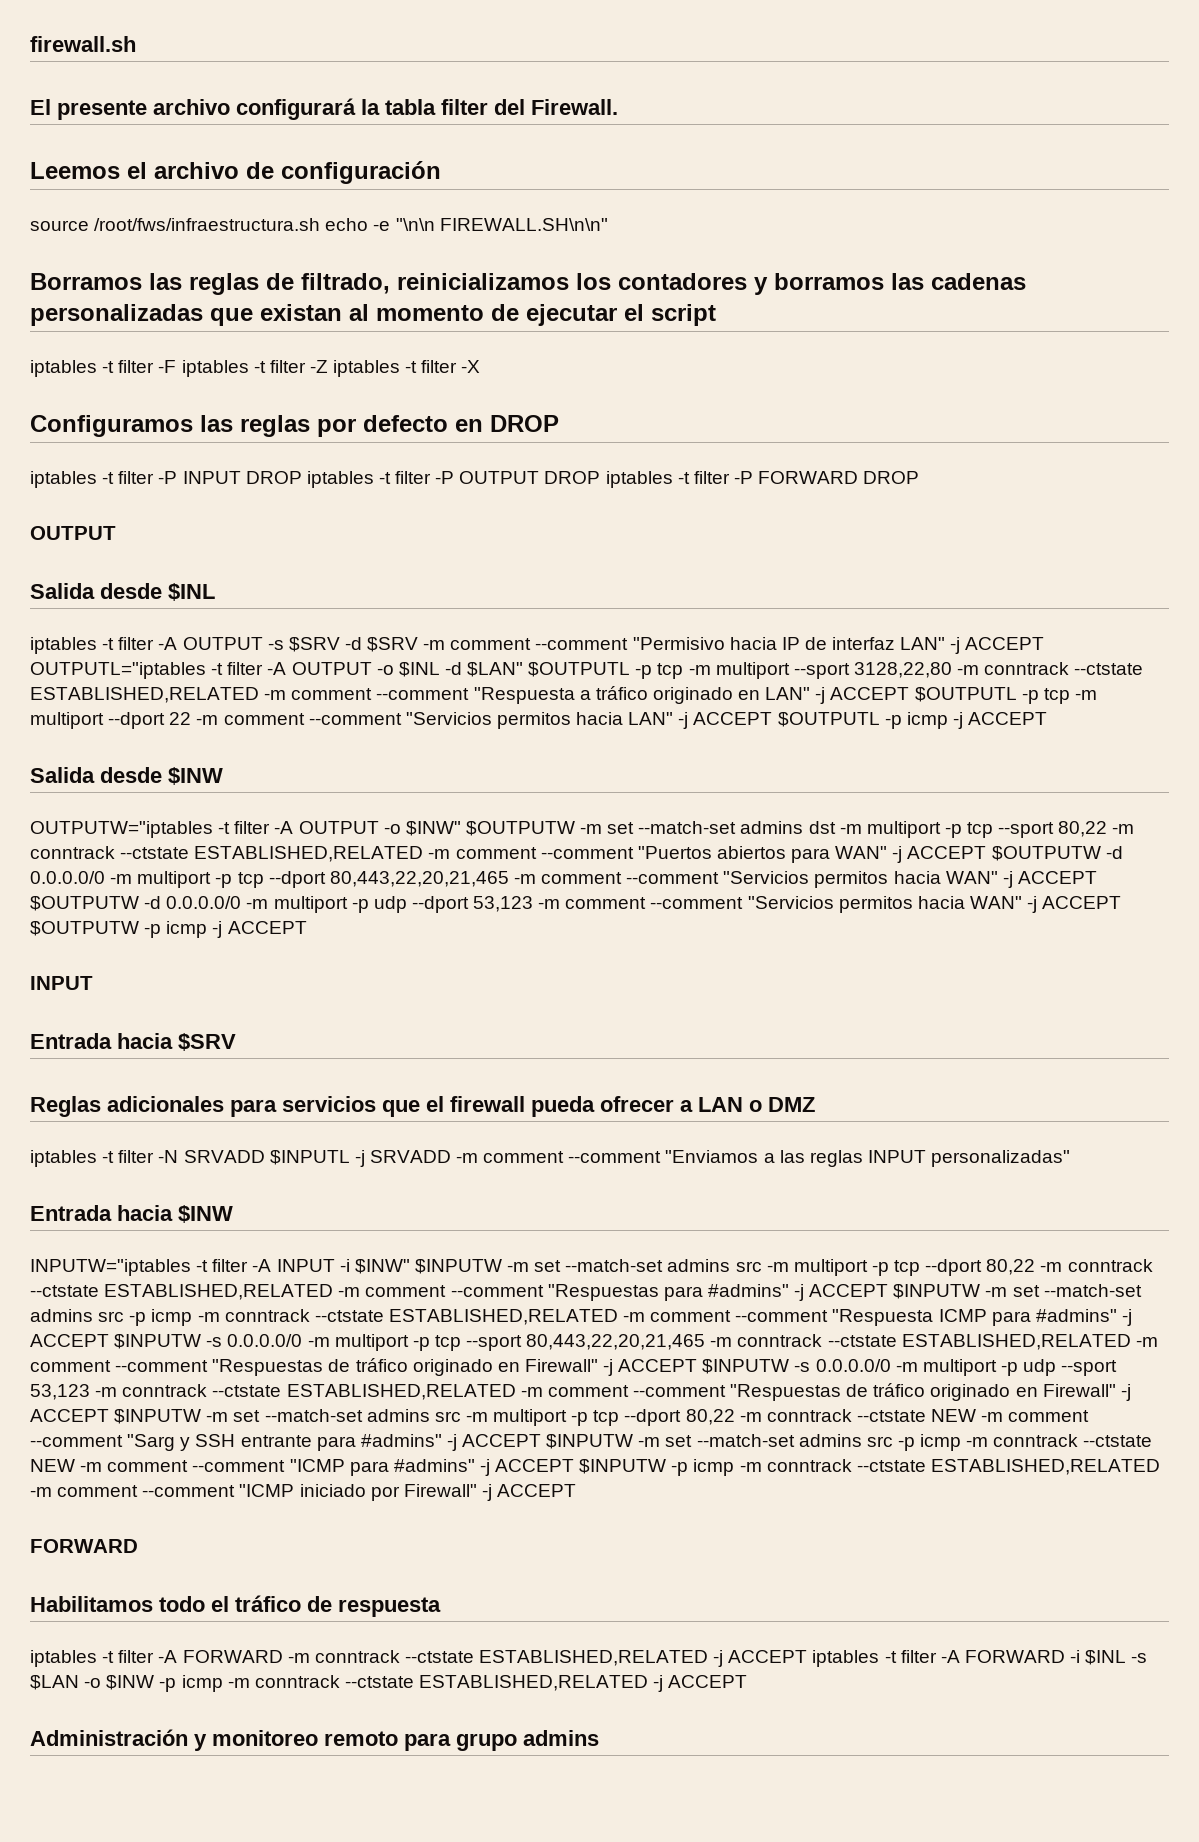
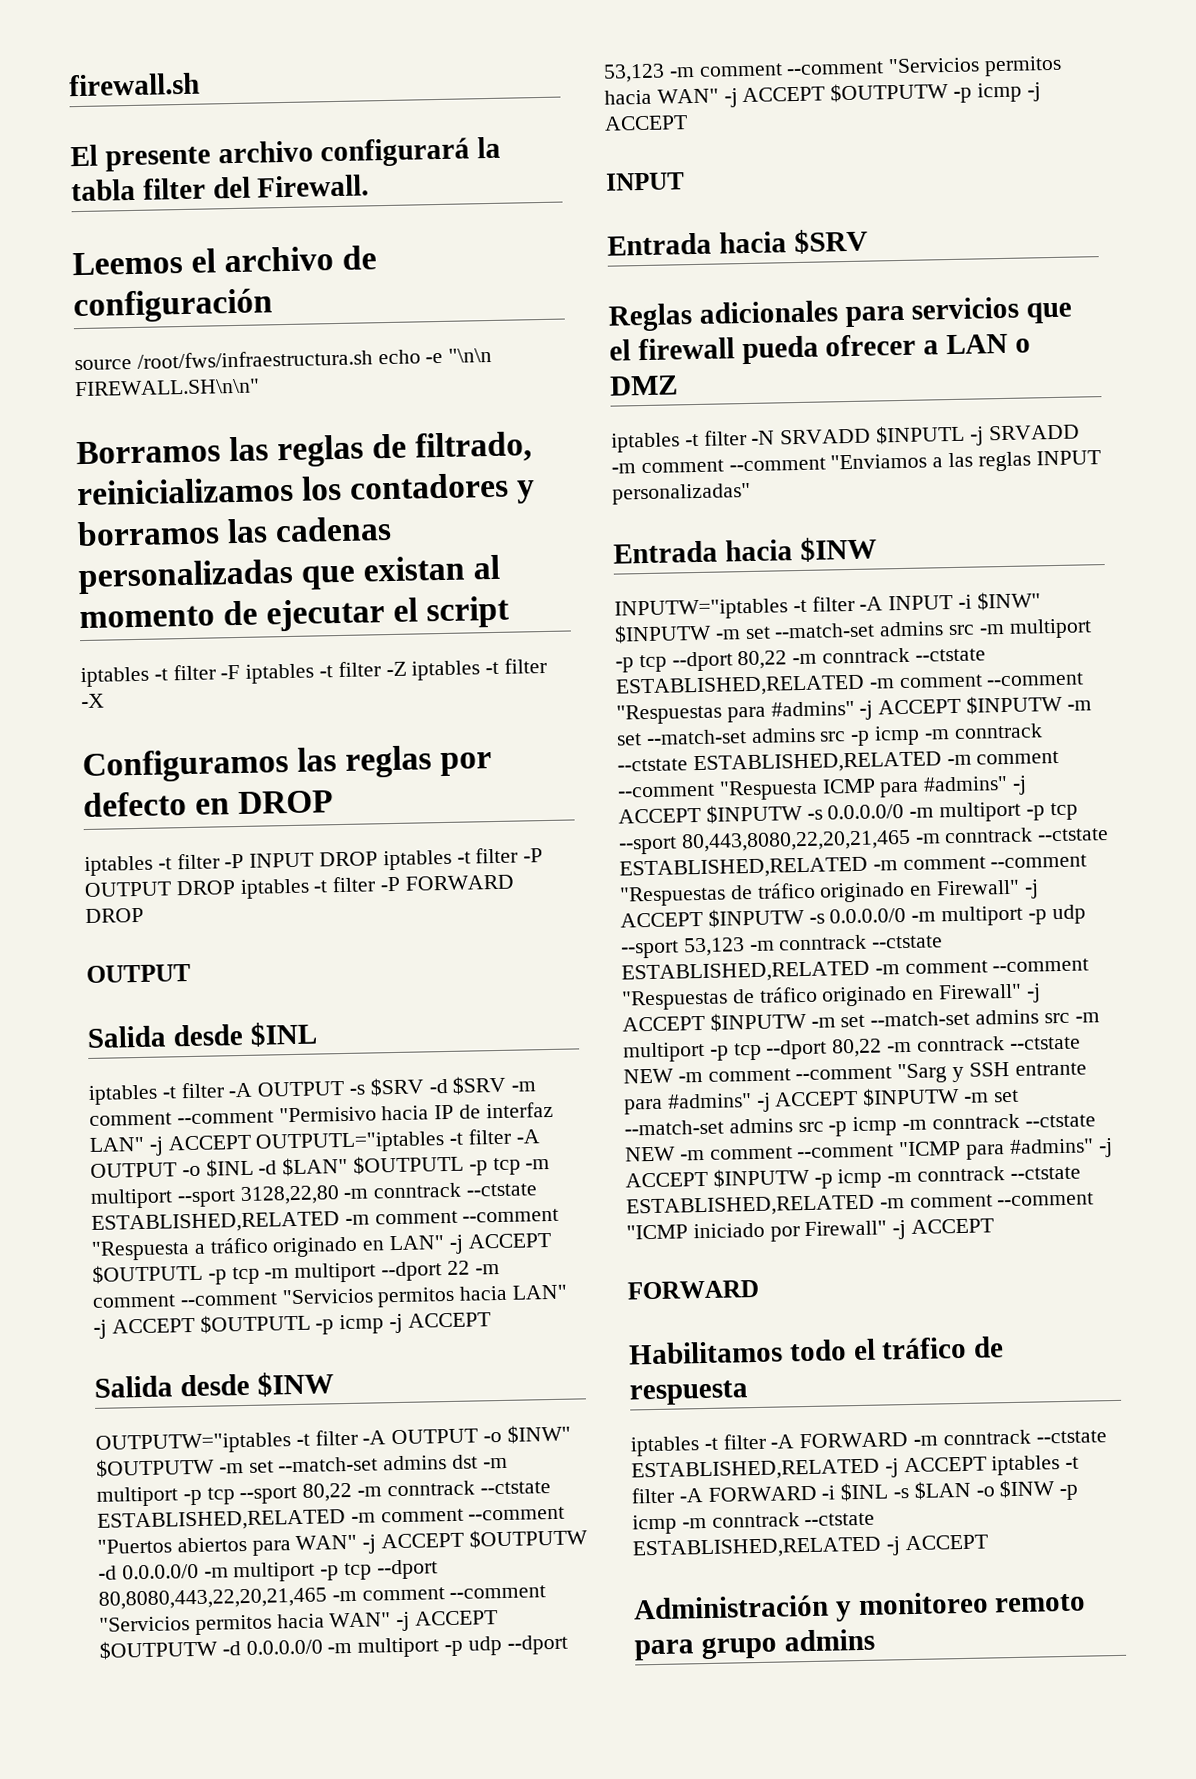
[329,871,509,887] 80,443,22,20,21,465 -> [98,1587,327,1610] 80,8080,443,22,20,21,465
[526,1334,706,1350] 80,443,22,20,21,465 -> [680,829,911,853] 80,443,8080,22,20,21,465

